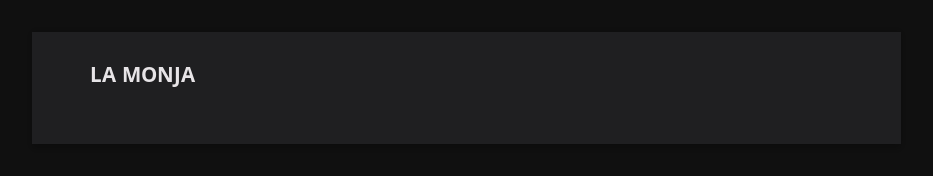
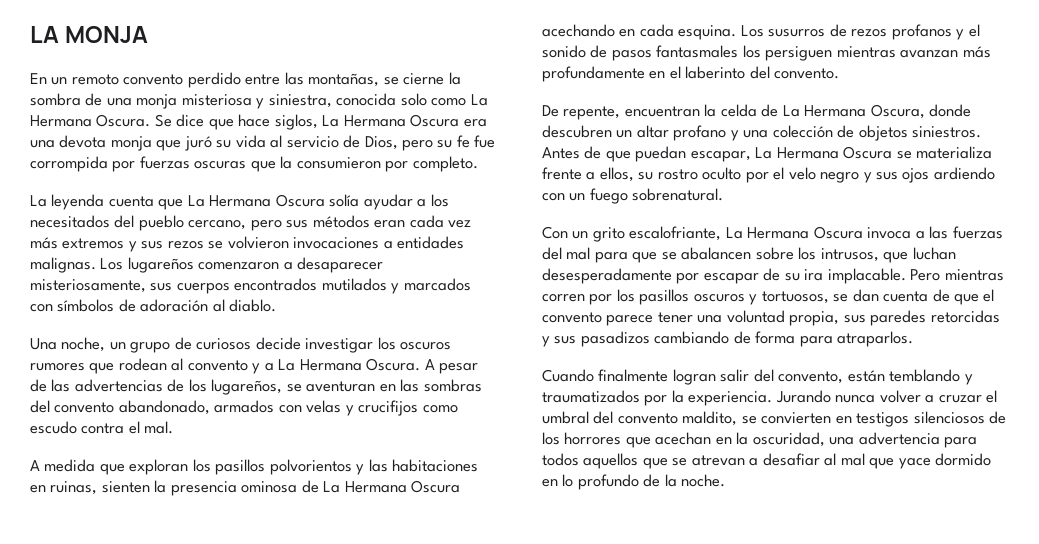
(196, 77) none -> [30,72,461,88] [30,93,488,109] [30,114,487,130] [30,135,496,151] [30,156,478,172] [30,194,449,210] [30,215,472,231] [30,236,465,252] [30,257,384,273] [30,278,471,294] [30,299,277,312] [30,337,452,353] [30,358,479,374] [30,379,482,395] [30,400,458,416] [30,421,174,434] [30,459,479,475] [30,480,461,496] [542,24,980,40] [542,45,991,61] [542,66,840,82] [542,104,972,120] [542,125,982,141] [542,146,993,162] [542,167,995,183] [542,188,724,204] [542,226,1003,242] [542,247,956,263] [542,268,1004,284] [542,289,995,305] [542,310,1000,326] [542,331,914,347] [542,369,973,385] [542,390,998,406] [542,411,1007,427] [542,432,978,448] [542,453,992,469] [542,474,726,490] // En un remoto convento perdido entre las montañas, se cierne la sombra de una monja misteriosa y siniestra, conocida solo como La Hermana Oscura. Se dice que hace siglos, La Hermana Oscura era una devota monja que juró su vida al servicio de Dios, pero su fe fue corrompida por fuerzas oscuras que la consumieron por completo. // La leyenda cuenta que La Hermana Oscura solía ayudar a los necesitados del pueblo cercano, pero sus métodos eran cada vez más extremos y sus rezos se volvieron invocaciones a entidades malignas. Los lugareños comenzaron a desaparecer misteriosamente, sus cuerpos encontrados mutilados y marcados con símbolos de adoración al diablo. // Una noche, un grupo de curiosos decide investigar los oscuros rumores que rodean al convento y a La Hermana Oscura. A pesar de las advertencias de los lugareños, se aventuran en las sombras del convento abandonado, armados con velas y crucifijos como escudo contra el mal. // A medida que exploran los pasillos polvorientos y las habitaciones en ruinas, sienten la presencia ominosa de La Hermana Oscura acechando en cada esquina. Los susurros de rezos profanos y el sonido de pasos fantasmales los persiguen mientras avanzan más profundamente en el laberinto del convento. // De repente, encuentran la celda de La Hermana Oscura, donde descubren un altar profano y una colección de objetos siniestros. Antes de que puedan escapar, La Hermana Oscura se materializa frente a ellos, su rostro oculto por el velo negro y sus ojos ardiendo con un fuego sobrenatural. // Con un grito escalofriante, La Hermana Oscura invoca a las fuerzas del mal para que se abalancen sobre los intrusos, que luchan desesperadamente por escapar de su ira implacable. Pero mientras corren por los pasillos oscuros y tortuosos, se dan cuenta de que el convento parece tener una voluntad propia, sus paredes retorcidas y sus pasadizos cambiando de forma para atraparlos. // Cuando finalmente logran salir del convento, están temblando y traumatizados por la experiencia. Jurando nunca volver a cruzar el umbral del convento maldito, se convierten en testigos silenciosos de los horrores que acechan en la oscuridad, una advertencia para todos aquellos que se atrevan a desafiar al mal que yace dormido en lo profundo de la noche.

